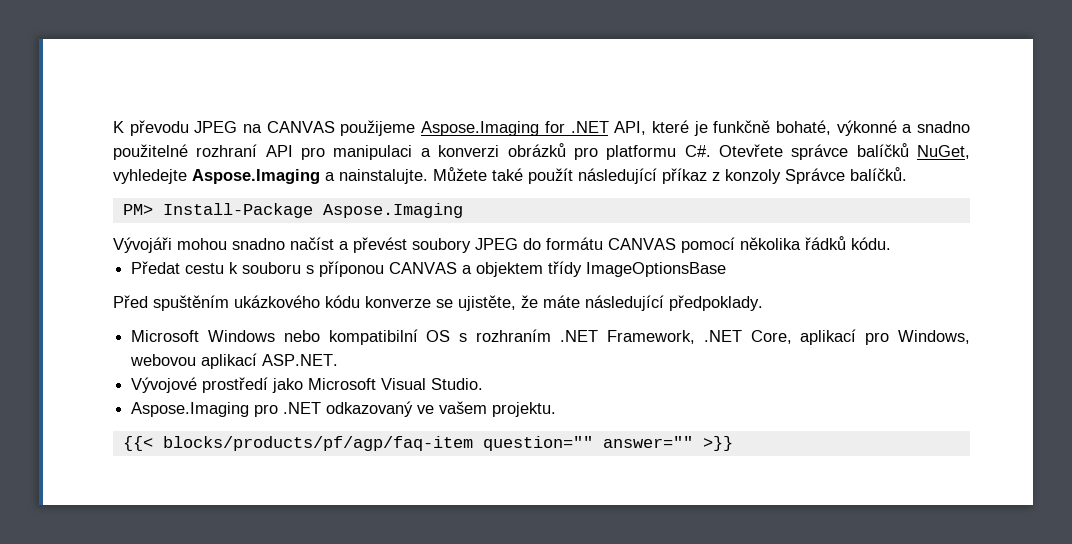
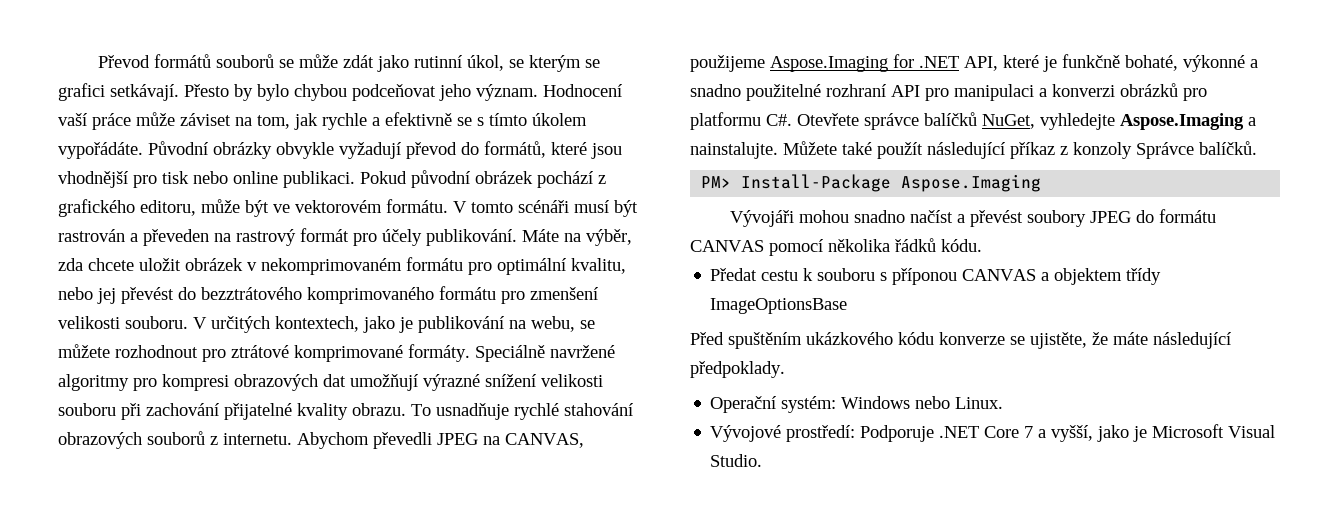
[113,120,189,136] K převodu -> [97,54,600,72] [58,83,622,101] [58,112,587,130] [58,141,622,159] [58,170,606,188] [58,199,638,217] [58,228,632,246] [58,257,626,275] [58,286,598,304] [58,316,595,333] [58,344,615,362] [58,374,603,391] [58,403,633,420] [58,431,432,449] Převod formátů souborů se může zdát jako rutinní úkol, se kterým se grafici setkávají. Přesto by bylo chybou podceňovat jeho význam. Hodnocení vaší práce může záviset na tom, jak rychle a efektivně se s tímto úkolem vypořádáte. Původní obrázky obvykle vyžadují převod do formátů, které jsou vhodnější pro tisk nebo online publikaci. Pokud původní obrázek pochází z grafického editoru, může být ve vektorovém formátu. V tomto scénáři musí být rastrován a převeden na rastrový formát pro účely publikování. Máte na výběr, zda chcete uložit obrázek v nekomprimovaném formátu pro optimální kvalitu, nebo jej převést do bezztrátového komprimovaného formátu pro zmenšení velikosti souboru. V určitých kontextech, jako je publikování na webu, se můžete rozhodnout pro ztrátové komprimované formáty. Speciálně navržené algoritmy pro kompresi obrazových dat umožňují výrazné snížení velikosti souboru při zachování přijatelné kvality obrazu. To usnadňuje rychlé stahování obrazových souborů z internetu. Abychom převedli
[266,121,335,133] CANVAS -> [505,433,584,448] CANVAS,
[131,329,971,345] [130,353,339,369] [131,377,484,393] [131,401,557,417] [122,436,733,451] Microsoft Windows nebo kompatibilní OS s rozhraním .NET Framework, .NET Core, aplikací pro Windows, webovou aplikací ASP.NET. // Vývojové prostředí jako Microsoft Visual Studio. // Aspose.Imaging pro .NET odkazovaný ve vašem projektu. // {{< blocks/products/pf/agp/faq-item question="" answer="" >}} -> [710,396,1004,413] [710,424,1276,442] [710,454,763,467] Operační systém: Windows nebo Linux. // Vývojové prostředí: Podporuje .NET Core 7 a vyšší, jako je Microsoft Visual Studio.

